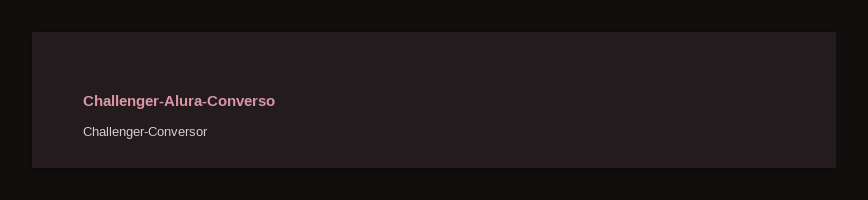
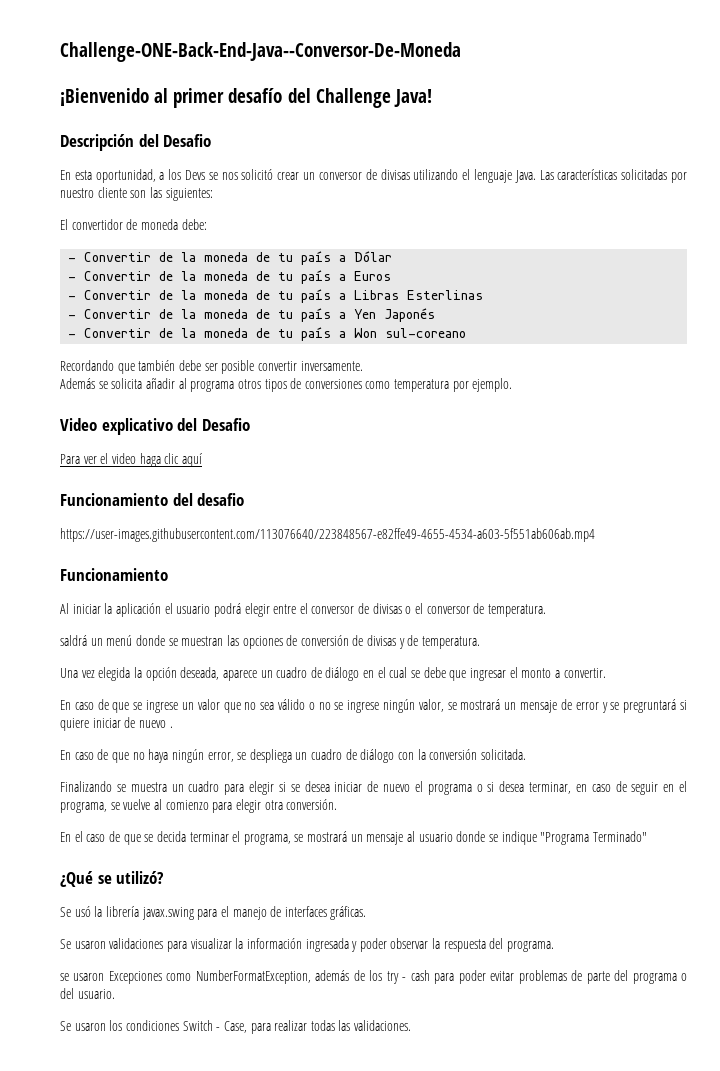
[83,95,275,109] [83,127,208,139] Challenger-Alura-Converso // Challenger-Conversor -> [60,42,461,62] [60,88,432,108] [60,134,212,151] [60,169,687,183] [60,187,213,201] [60,219,207,230] [68,251,393,265] [68,270,392,284] [68,289,484,303] [68,308,436,322] [68,327,467,341] [60,360,363,374] [60,377,513,392] [60,418,250,435] [60,453,202,467] [60,493,245,506] [60,528,595,542] [60,568,168,581] [60,603,546,617] [60,635,481,649] [60,667,606,681] [60,699,687,713] [60,717,173,731] [60,749,526,763] [60,781,688,795] [60,799,338,813] [60,831,647,845] [60,871,165,887] [60,906,367,920] [60,938,555,952] [60,970,687,984] [60,988,115,999] [60,1020,412,1034] Challenge-ONE-Back-End-Java--Conversor-De-Moneda // ¡Bienvenido al primer desafío del Challenge Java! // Descripción del Desafio // En esta oportunidad, a los Devs se nos solicitó crear un conversor de divisas utilizando el lenguaje Java. Las características solicitadas por nuestro cliente son las siguientes: // El convertidor de moneda debe: // - Convertir de la moneda de tu país a Dólar // - Convertir de la moneda de tu país a Euros // - Convertir de la moneda de tu país a Libras Esterlinas // - Convertir de la moneda de tu país a Yen Japonés // - Convertir de la moneda de tu país a Won sul-coreano // Recordando que también debe ser posible convertir inversamente. // Además se solicita añadir al programa otros tipos de conversiones como temperatura por ejemplo. // Video explicativo del Desafio // Para ver el video haga clic aquí // Funcionamiento del desafio // https://user-images.githubusercontent.com/113076640/223848567-e82ffe49-4655-4534-a603-5f551ab606ab.mp4 // Funcionamiento // Al iniciar la aplicación el usuario podrá elegir entre el conversor de divisas o el conversor de temperatura. // saldrá un menú donde se muestran las opciones de conversión de divisas y de temperatura. // Una vez elegida la opción deseada, aparece un cuadro de diálogo en el cual se debe que ingresar el monto a convertir. // En caso de que se ingrese un valor que no sea válido o no se ingrese ningún valor, se mostrará un mensaje de error y se pregruntará si quiere iniciar de nuevo . // En caso de que no haya ningún error, se despliega un cuadro de diálogo con la conversión solicitada. // Finalizando se muestra un cuadro para elegir si se desea iniciar de nuevo el programa o si desea terminar, en caso de seguir en el programa, se vuelve al comienzo para elegir otra conversión. // En el caso de que se decida terminar el programa, se mostrará un mensaje al usuario donde se indique "Programa Terminado" // ¿Qué se utilizó? // Se usó la librería javax.swing para el manejo de interfaces gráficas. // Se usaron validaciones para visualizar la información ingresada y poder observar la respuesta del programa. // se usaron Excepciones como NumberFormatException, además de los try - cash para poder evitar problemas de parte del programa o del usuario. // Se usaron los condiciones Switch - Case, para realizar todas las validaciones.

